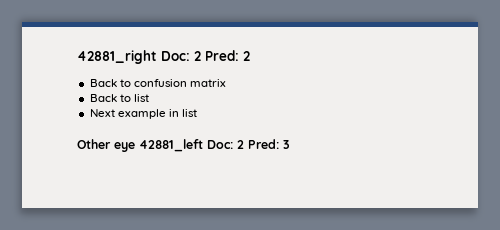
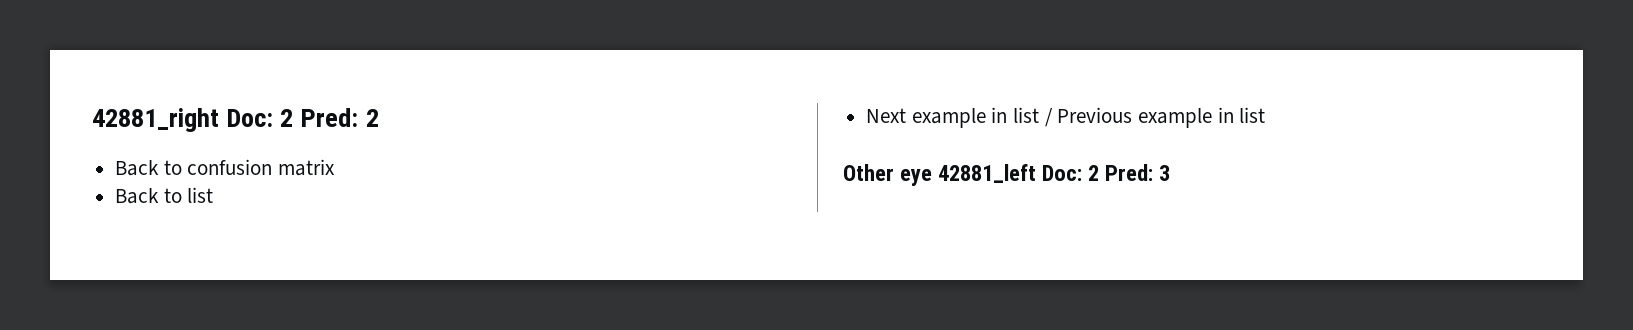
(197, 113) none -> [1044,107,1266,128] / Previous example in list

